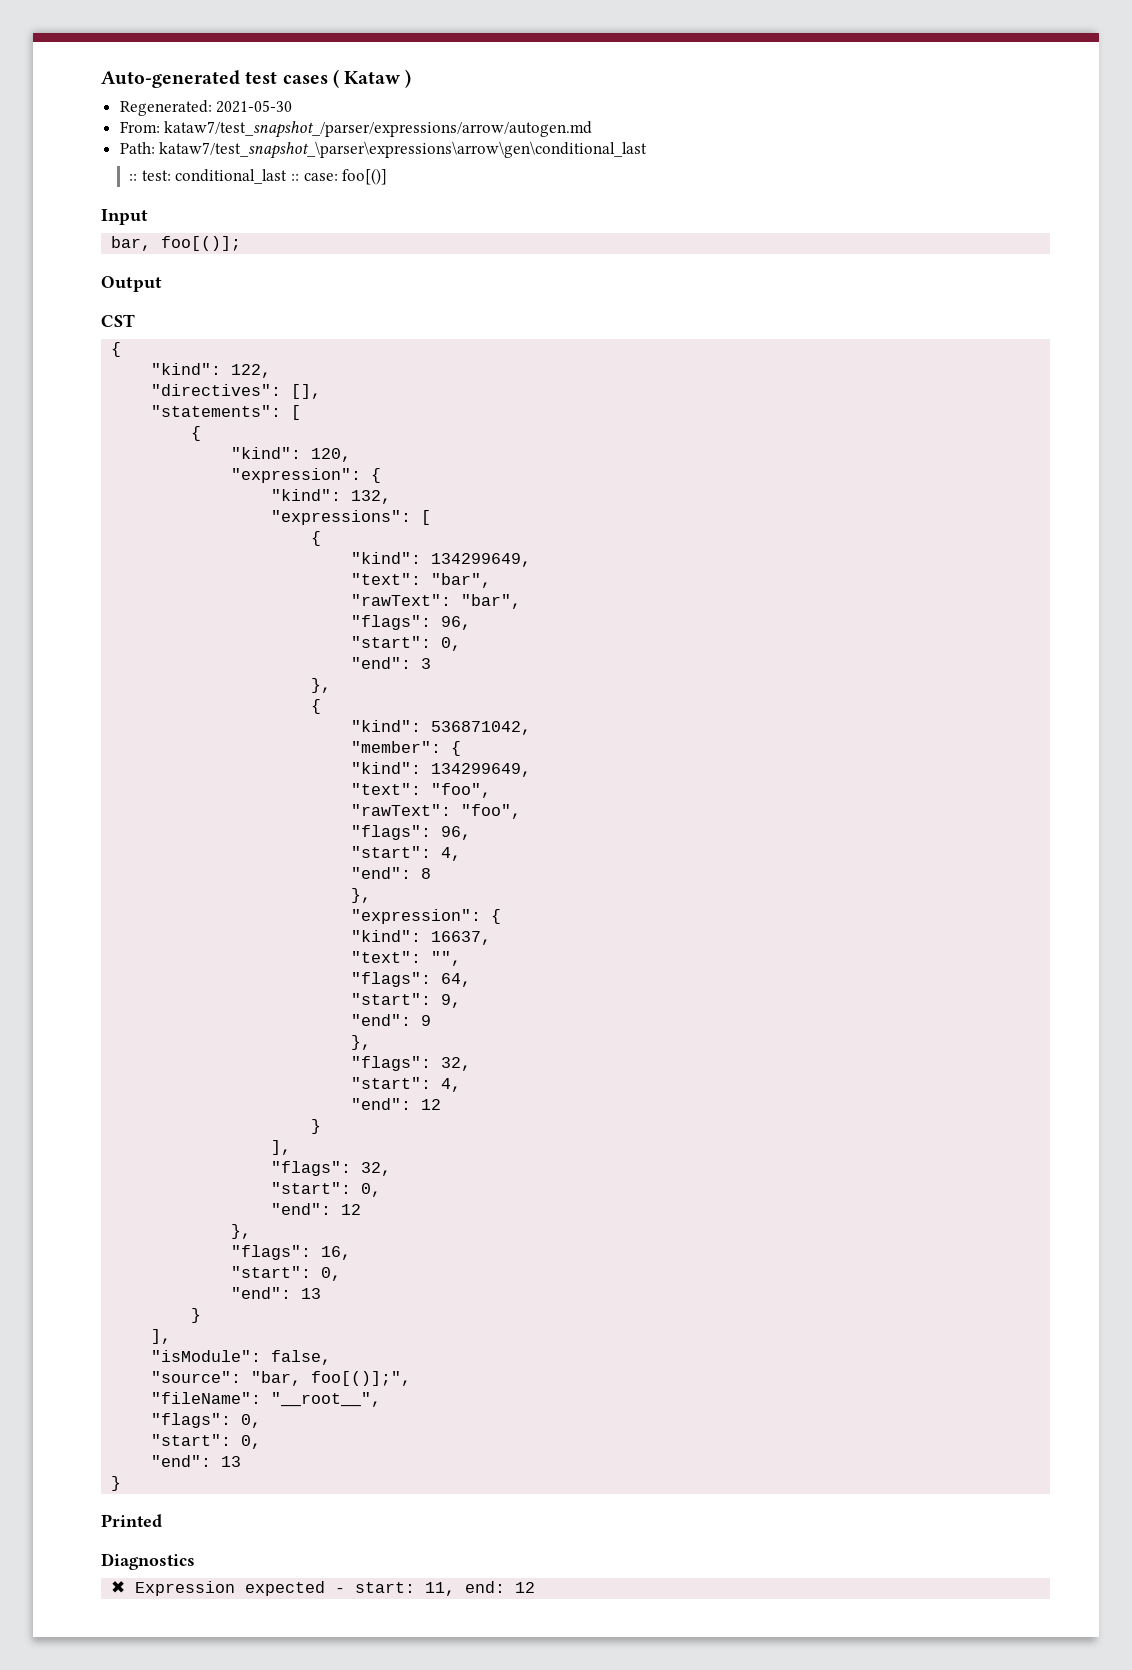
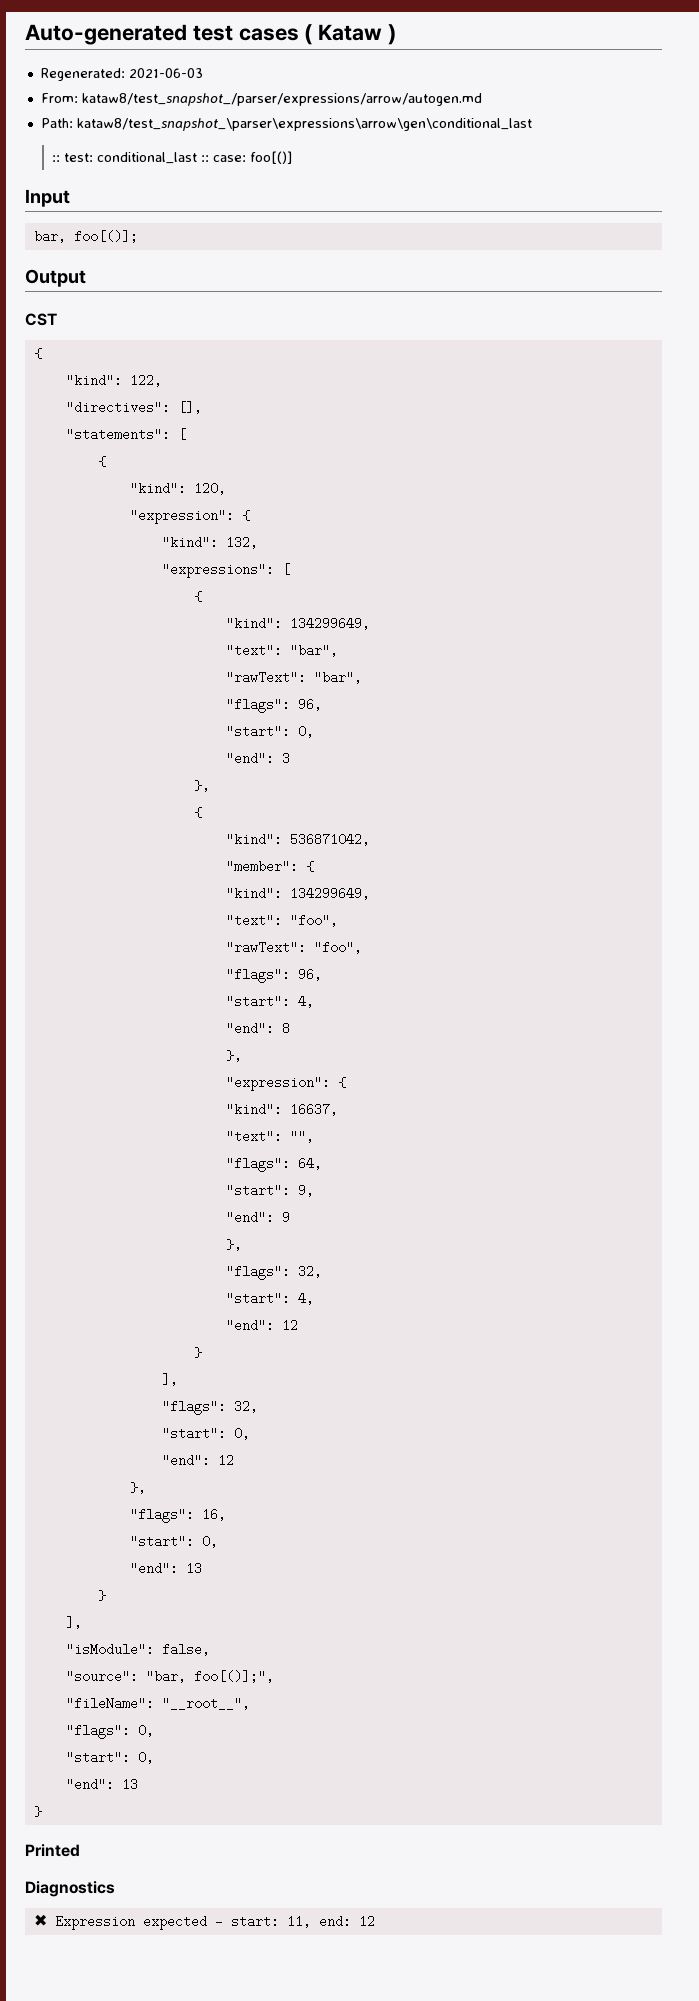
[216,100,293,113] 2021-05-30 -> [128,68,203,78] 2021-06-03
[164,121,593,138] kataw7/test_snapshot_/parser/expressions/arrow/autogen.md -> [81,93,482,106] kataw8/test_snapshot_/parser/expressions/arrow/autogen.md
[159,141,648,159] kataw7/test_snapshot_\parser\expressions\arrow\gen\conditional_last -> [76,118,532,131] kataw8/test_snapshot_\parser\expressions\arrow\gen\conditional_last

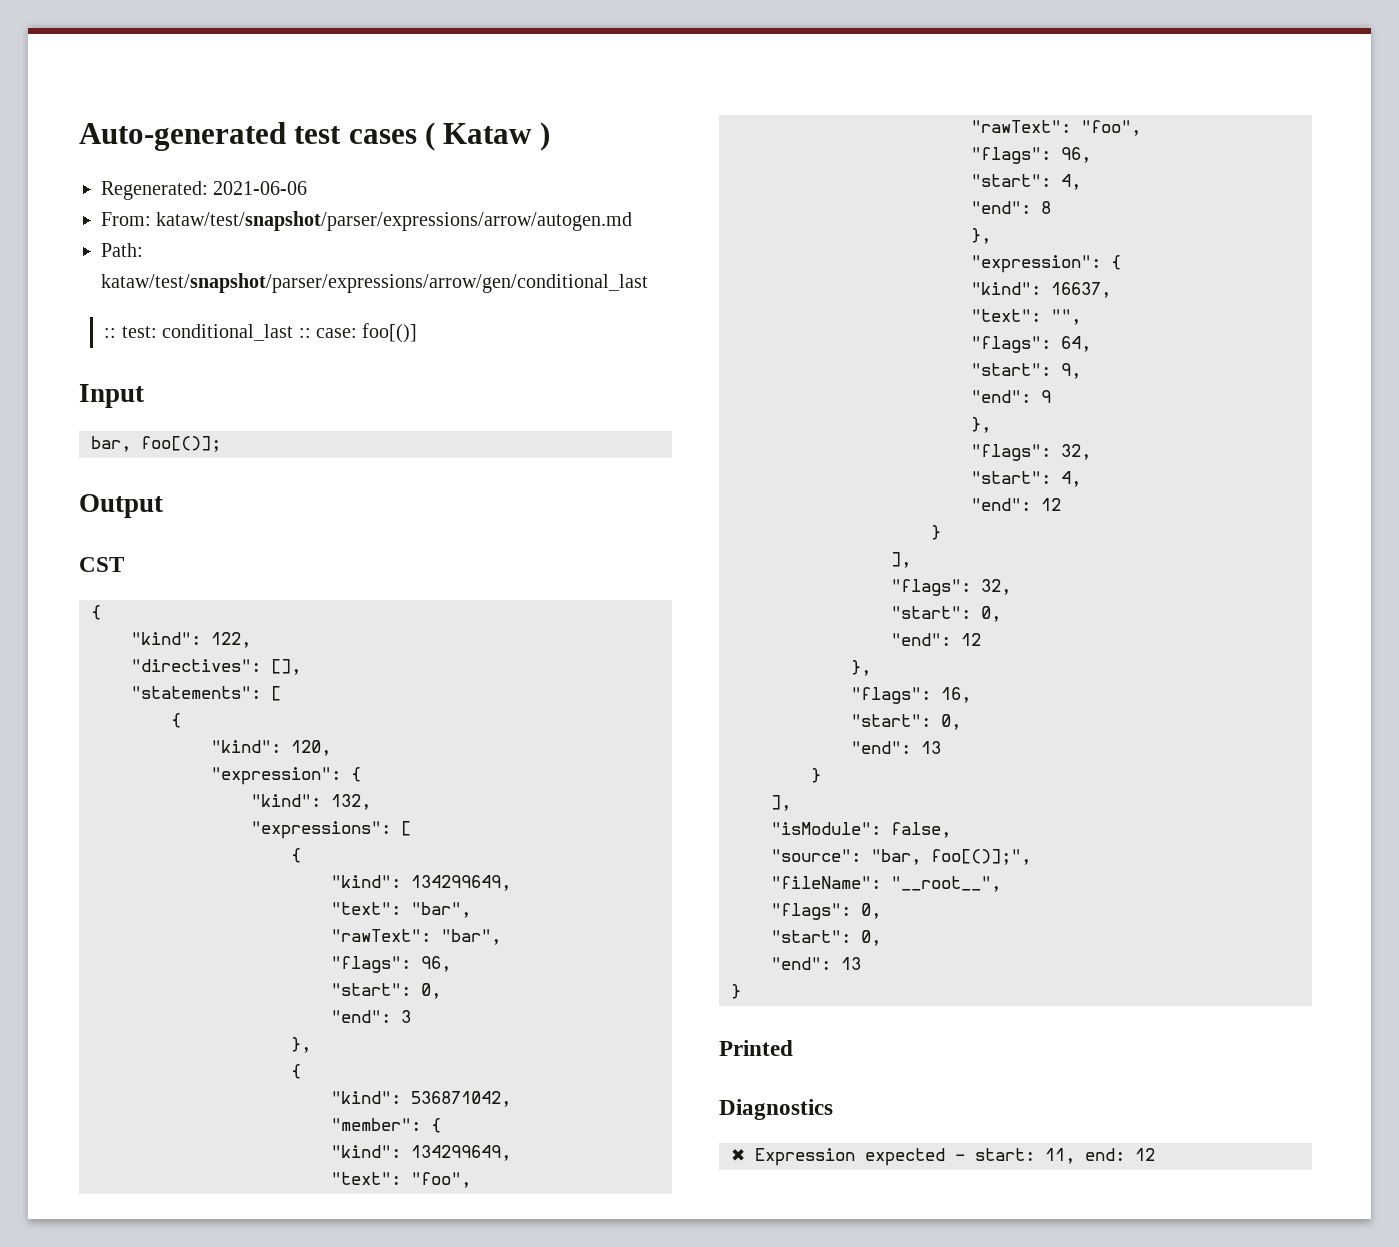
[128,68,203,78] 2021-06-03 -> [213,181,308,195] 2021-06-06
[81,93,482,106] kataw8/test_snapshot_/parser/expressions/arrow/autogen.md -> [156,211,633,231] kataw/test/snapshot/parser/expressions/arrow/autogen.md
[76,118,532,131] kataw8/test_snapshot_\parser\expressions\arrow\gen\conditional_last -> [101,273,648,293] kataw/test/snapshot/parser/expressions/arrow/gen/conditional_last

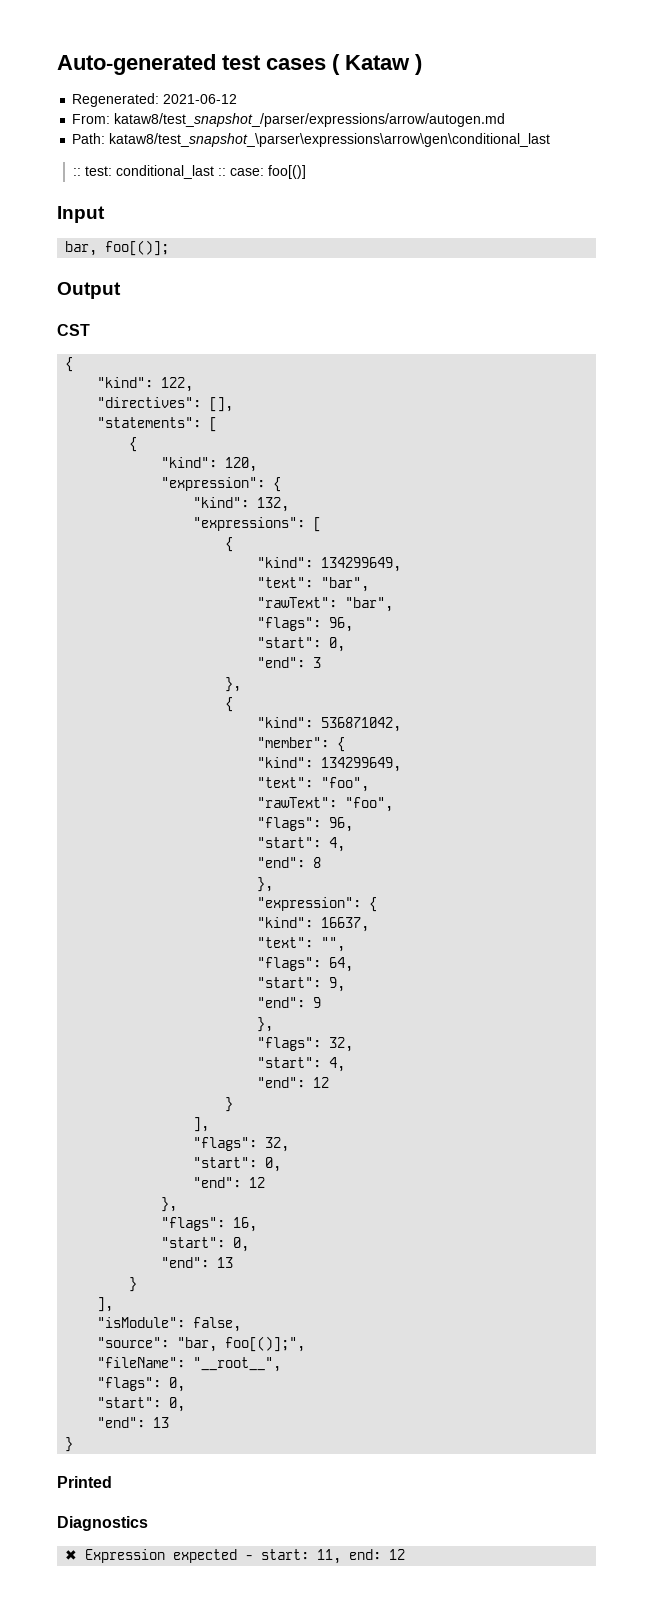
[213,181,308,195] 2021-06-06 -> [163,94,238,104] 2021-06-12
[156,211,633,231] kataw/test/snapshot/parser/expressions/arrow/autogen.md -> [114,113,506,127] kataw8/test_snapshot_/parser/expressions/arrow/autogen.md
[101,273,648,293] kataw/test/snapshot/parser/expressions/arrow/gen/conditional_last -> [109,133,551,147] kataw8/test_snapshot_\parser\expressions\arrow\gen\conditional_last

